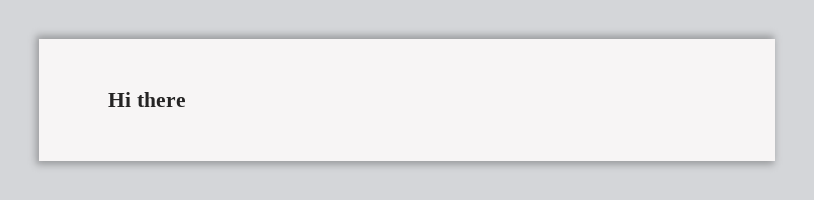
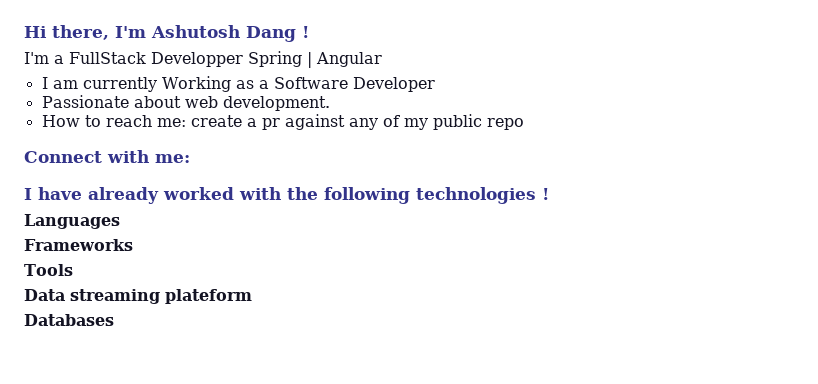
[136,92,186,107] there -> [52,25,309,42] [24,51,382,68] [41,76,435,92] [41,95,330,111] [41,114,524,130] [24,150,190,163] [24,187,549,204] [24,214,120,229] [24,239,133,251] [24,264,73,276] [24,289,252,304] [24,314,114,326] there, I'm Ashutosh Dang ! // I'm a FullStack Developper Spring | Angular // I am currently Working as a Software Developer // Passionate about web development. // How to reach me: create a pr against any of my public repo // Connect with me: // I have already worked with the following technologies ! // Languages // Frameworks // Tools // Data streaming plateform // Databases

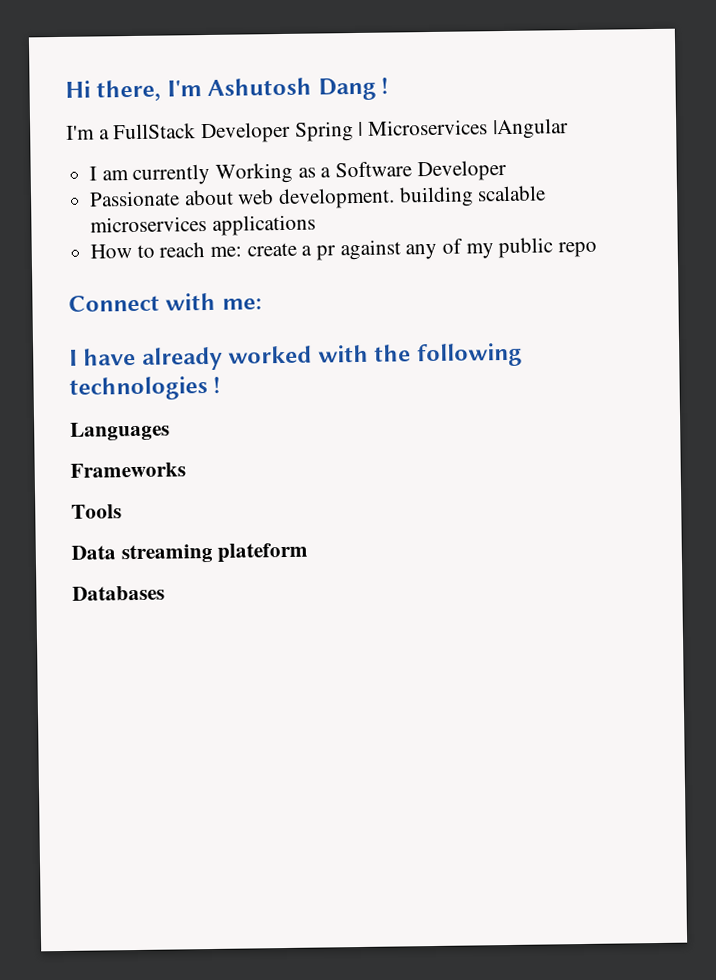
[151,52,243,67] Developper -> [201,121,292,144] Developer
[316,52,382,67] Angular -> [368,118,569,140] Microservices |Angular
(330, 103) none -> [398,185,547,208] [90,214,316,236] building scalable microservices applications

